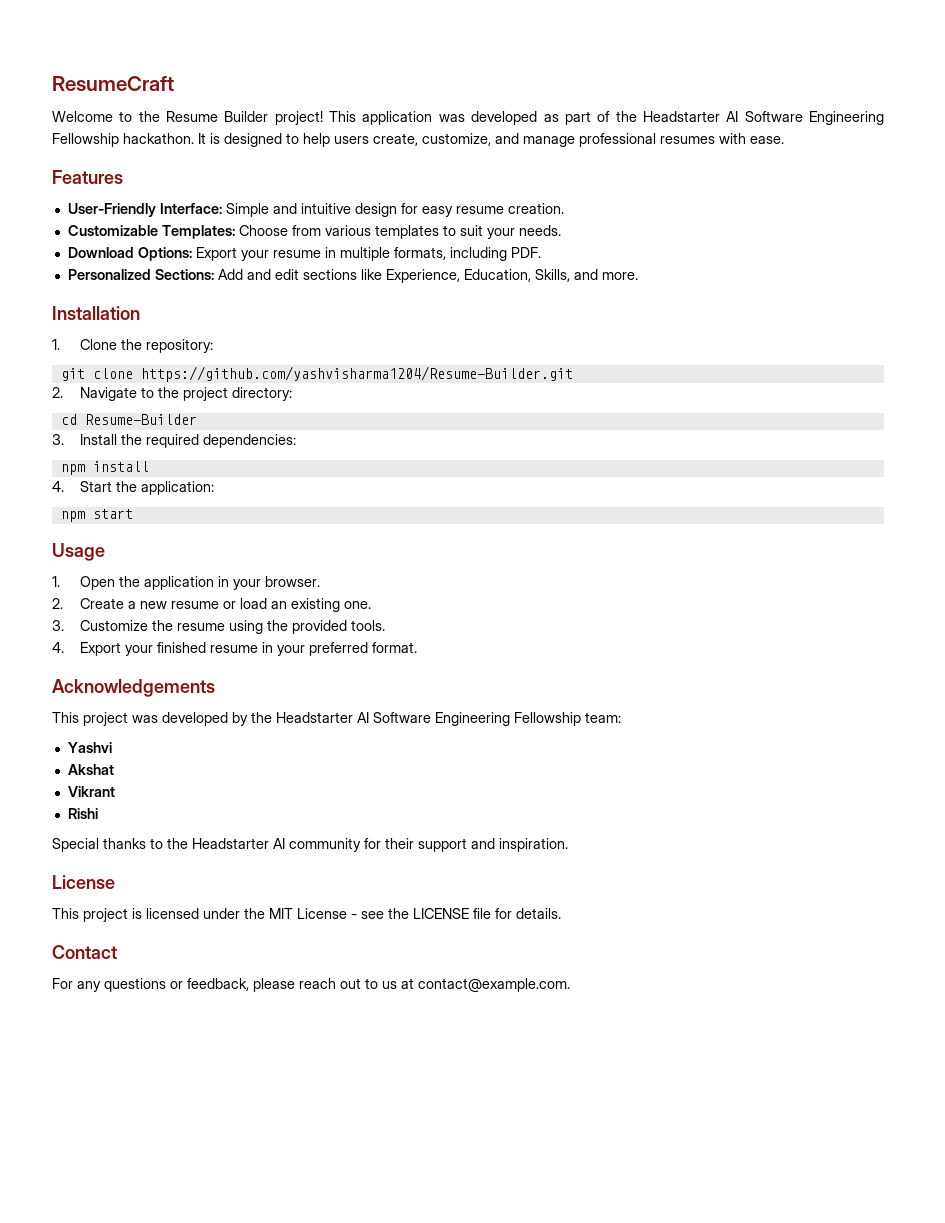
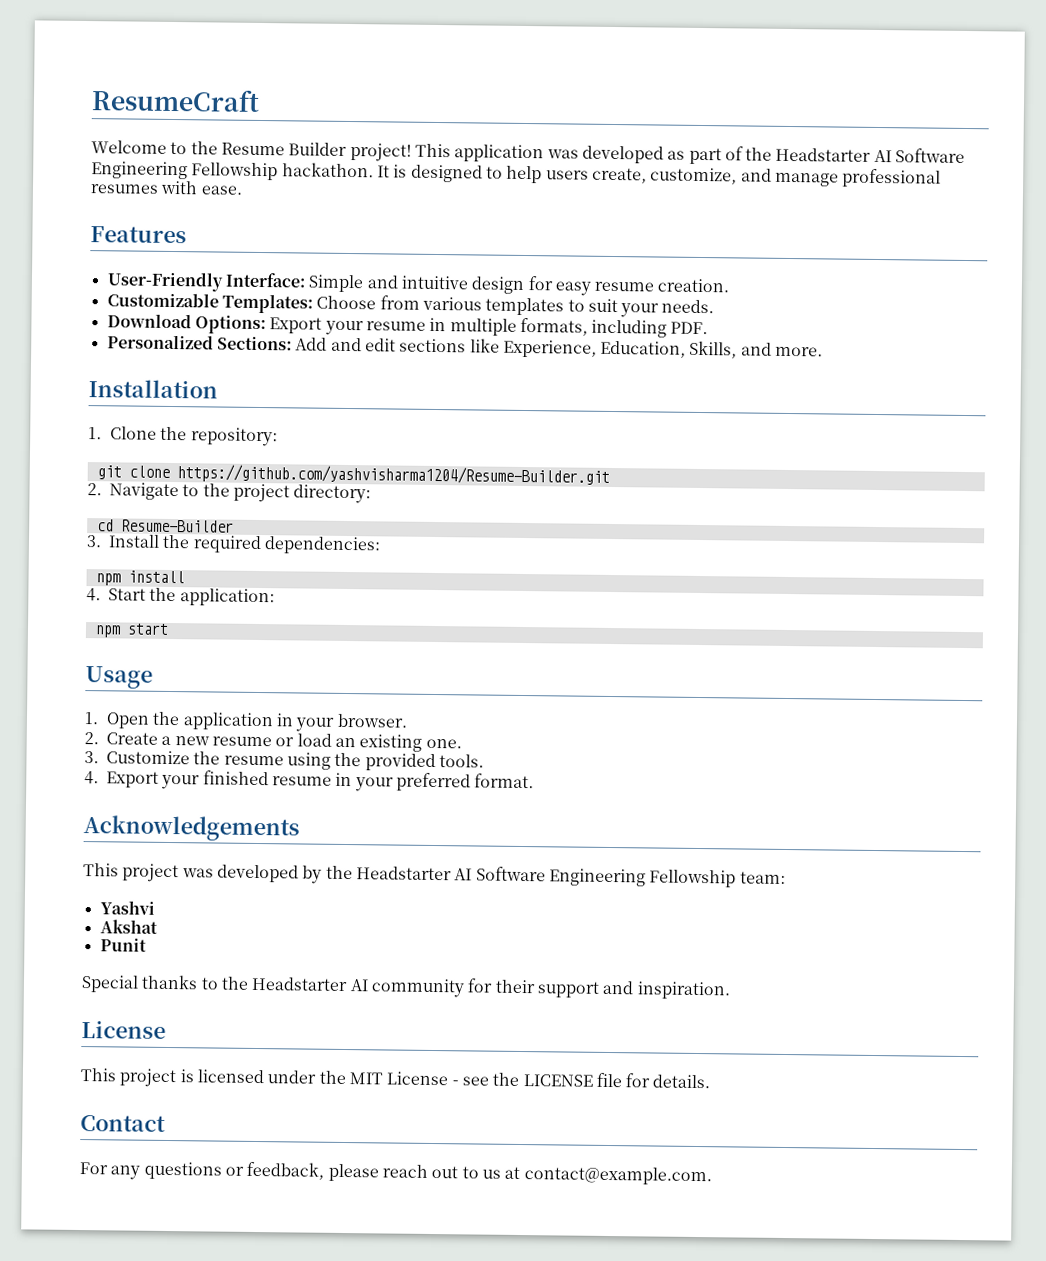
[67,786,115,797] [67,808,98,819] Vikrant // Rishi -> [99,938,147,952] Punit

